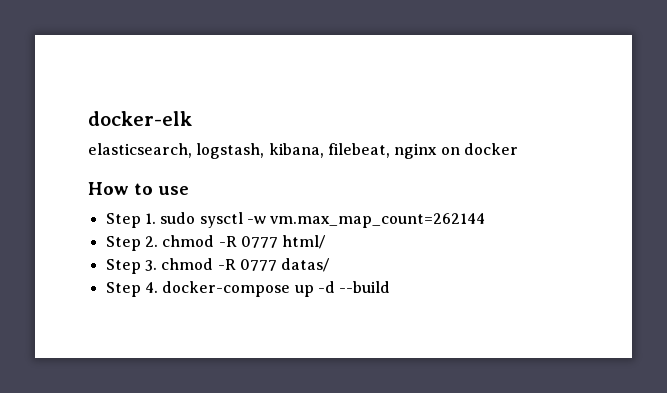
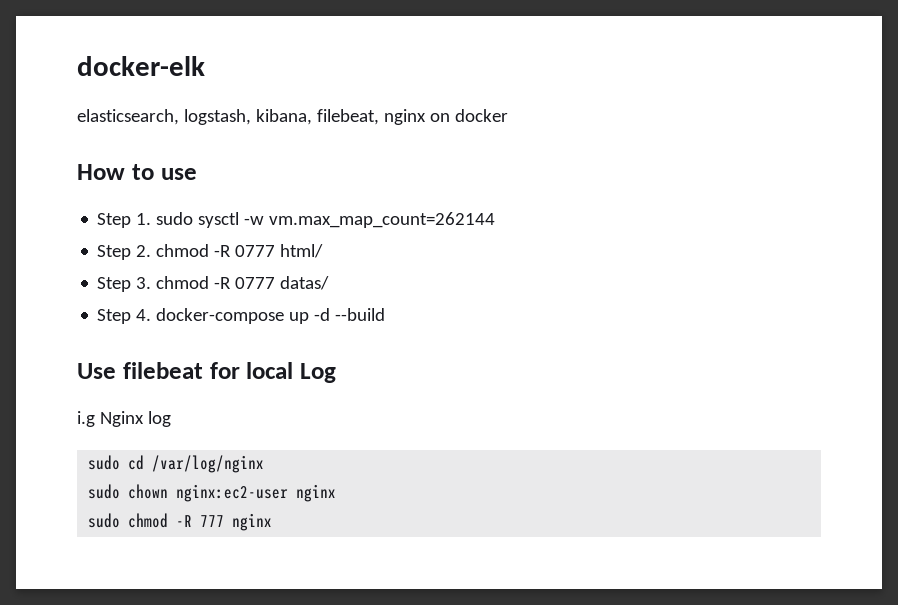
(391, 287) none -> [77,362,336,383] [77,411,171,427] [88,455,265,473] [88,484,337,502] [88,513,273,531] // Use filebeat for local Log // i.g Nginx log // sudo cd /var/log/nginx // sudo chown nginx:ec2-user nginx // sudo chmod -R 777 nginx

